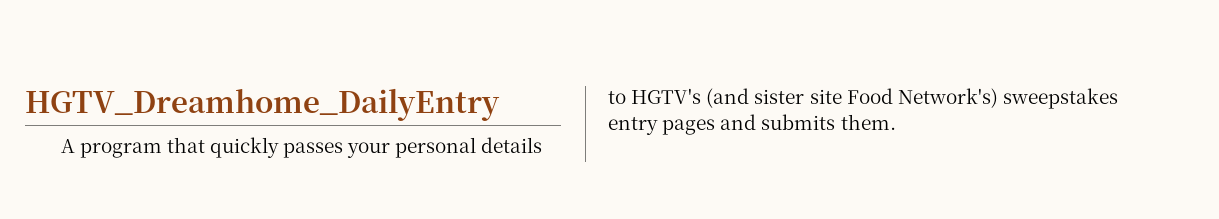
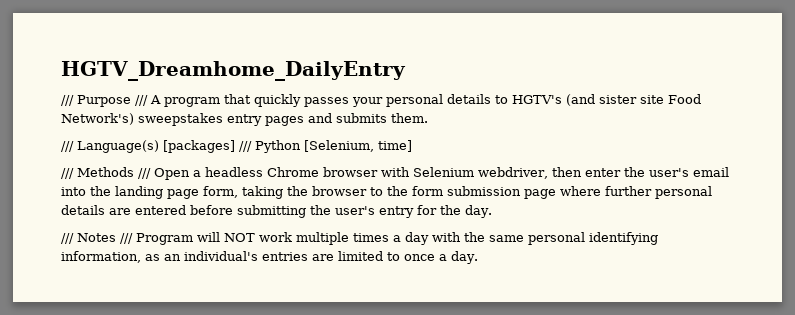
(500, 104) none -> [61,95,148,107] /// Purpose ///
(896, 122) none -> [61,140,412,153] [61,167,729,180] [61,186,712,199] [61,205,492,218] [61,232,658,245] [61,251,478,264] // /// Language(s) [packages] /// Python [Selenium, time] // /// Methods /// Open a headless Chrome browser with Selenium webdriver, then enter the user's email into the landing page form, taking the browser to the form submission page where further personal details are entered before submitting the user's entry for the day. // /// Notes /// Program will NOT work multiple times a day with the same personal identifying information, as an individual's entries are limited to once a day.

